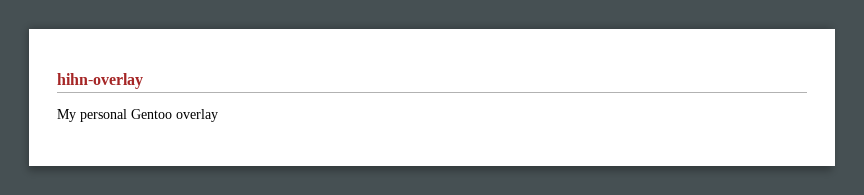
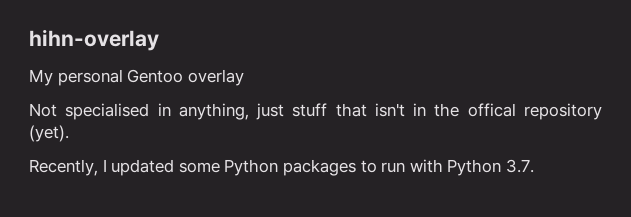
(218, 115) none -> [29,103,602,120] [29,125,69,142] [29,159,534,176] // Not specialised in anything, just stuff that isn't in the offical repository (yet). // Recently, I updated some Python packages to run with Python 3.7.

